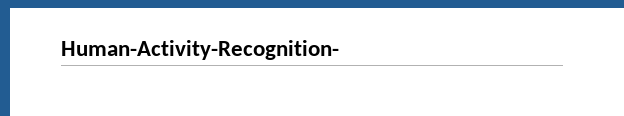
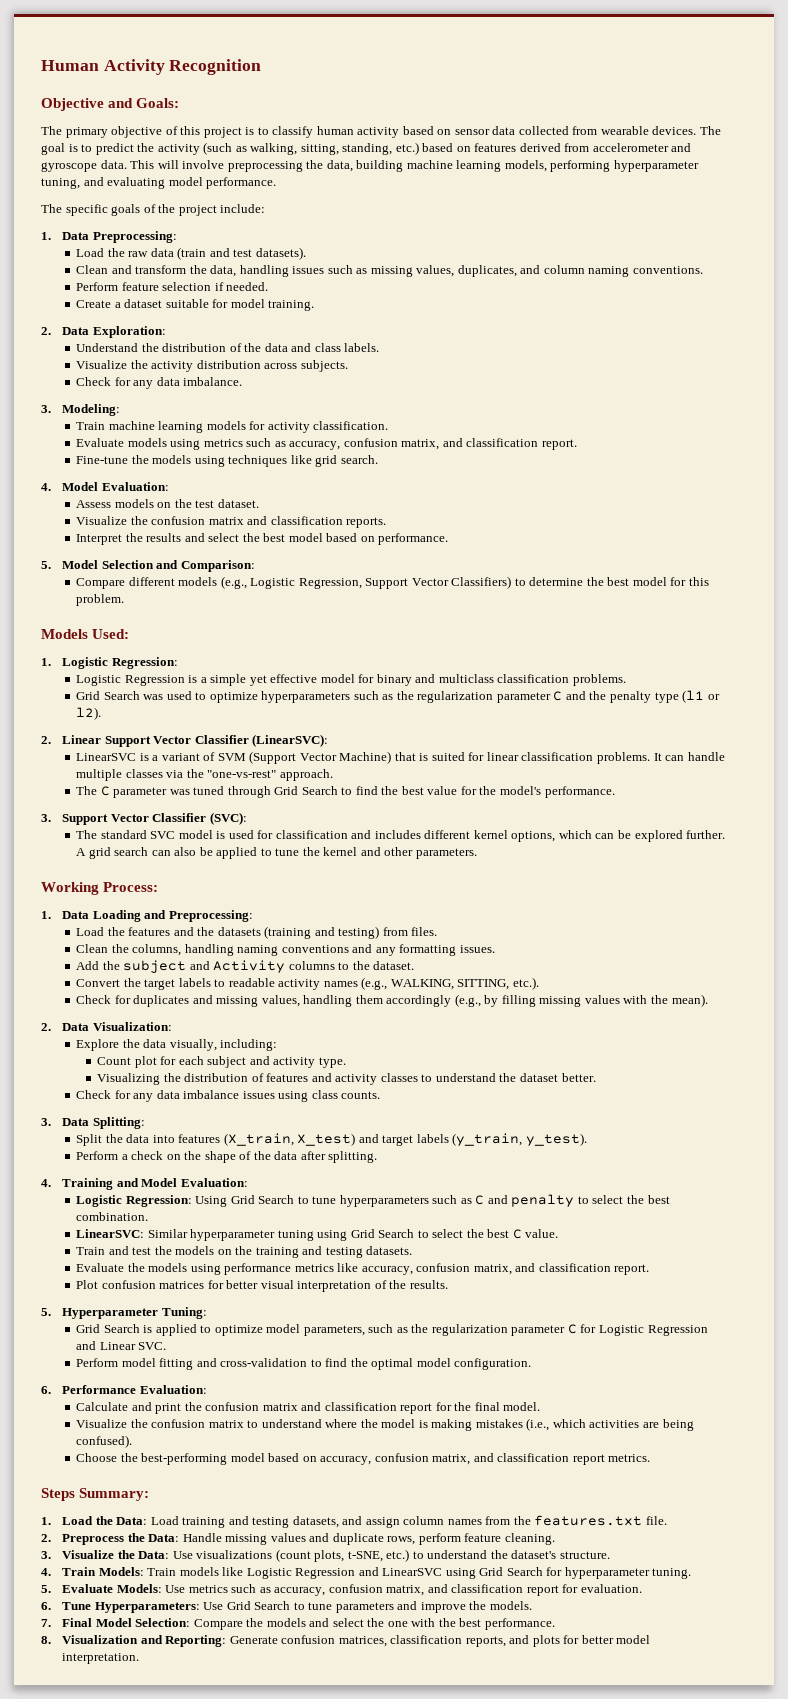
[61,40,339,60] Human-Activity-Recognition- -> [41,59,262,75] [41,98,180,111] [41,126,721,138] [41,142,692,155] [41,160,699,172] [41,177,277,189] [41,204,266,216] [41,231,177,243] [76,247,306,260] [76,265,703,277] [76,282,269,291] [76,299,315,311] [41,326,166,338] [76,343,380,352] [76,360,348,372] [76,377,243,389] [41,404,121,416] [76,421,389,433] [76,438,577,450] [76,455,378,467] [41,482,169,491] [76,499,259,508] [76,516,387,528] [76,533,449,545] [41,560,255,572] [76,576,709,589] [76,594,125,606] [41,629,130,639] [41,657,178,669] [76,674,626,686] [76,690,720,703] [76,707,102,720] [41,734,329,747] [76,751,725,764] [76,769,333,781] [76,786,615,798] [41,812,247,825] [76,830,726,842] [76,847,477,859] [41,882,159,895] [41,910,253,922] [76,926,438,939] [76,944,495,956] [76,960,415,973] [76,977,539,990] [76,994,708,1007] [41,1022,172,1031] [76,1039,278,1051] [97,1056,346,1068] [97,1073,596,1085] [76,1090,381,1102] [41,1117,145,1129] [76,1133,587,1146] [76,1151,378,1163] [41,1178,248,1190] [76,1194,670,1207] [76,1212,149,1221] [76,1229,559,1241] [76,1246,413,1258] [76,1263,650,1275] [76,1280,448,1292] [41,1307,207,1319] [76,1324,708,1336] [76,1341,167,1350] [76,1358,532,1370] [41,1385,207,1394] [76,1402,541,1414] [76,1418,694,1431] [76,1435,133,1448] [76,1453,651,1465] [41,1488,150,1501] [41,1515,667,1528] [41,1533,555,1545] [41,1549,610,1562] [41,1567,692,1579] [41,1584,642,1596] [41,1601,532,1613] [41,1618,555,1630] [41,1635,651,1647] [62,1653,140,1664] Human Activity Recognition // Objective and Goals: // The primary objective of this project is to classify human activity based on sensor data collected from wearable devices. The goal is to predict the activity (such as walking, sitting, standing, etc.) based on features derived from accelerometer and gyroscope data. This will involve preprocessing the data, building machine learning models, performing hyperparameter tuning, and evaluating model performance. // The specific goals of the project include: // 1. Data Preprocessing: // Load the raw data (train and test datasets). // Clean and transform the data, handling issues such as missing values, duplicates, and column naming conventions. // Perform feature selection if needed. // Create a dataset suitable for model training. // 2. Data Exploration: // Understand the distribution of the data and class labels. // Visualize the activity distribution across subjects. // Check for any data imbalance. // 3. Modeling: // Train machine learning models for activity classification. // Evaluate models using metrics such as accuracy, confusion matrix, and classification report. // Fine-tune the models using techniques like grid search. // 4. Model Evaluation: // Assess models on the test dataset. // Visualize the confusion matrix and classification reports. // Interpret the results and select the best model based on performance. // 5. Model Selection and Comparison: // Compare different models (e.g., Logistic Regression, Support Vector Classifiers) to determine the best model for this problem. // Models Used: // 1. Logistic Regression: // Logistic Regression is a simple yet effective model for binary and multiclass classification problems. // Grid Search was used to optimize hyperparameters such as the regularization parameter C and the penalty type (l1 or l2). // 2. Linear Support Vector Classifier (LinearSVC): // LinearSVC is a variant of SVM (Support Vector Machine) that is suited for linear classification problems. It can handle multiple classes via the "one-vs-rest" approach. // The C parameter was tuned through Grid Search to find the best value for the model's performance. // 3. Support Vector Classifier (SVC): // The standard SVC model is used for classification and includes different kernel options, which can be explored further. A grid search can also be applied to tune the kernel and other parameters. // Working Process: // 1. Data Loading and Preprocessing: // Load the features and the datasets (training and testing) from files. // Clean the columns, handling naming conventions and any formatting issues. // Add the subject and Activity columns to the dataset. // Convert the target labels to readable activity names (e.g., WALKING, SITTING, etc.). // Check for duplicates and missing values, handling them accordingly (e.g., by filling missing values with the mean). // 2. Data Visualization: // Explore the data visually, including: // Count plot for each subject and activity type. // Visualizing the distribution of features and activity classes to understand the dataset better. // Check for any data imbalance issues using class counts. // 3. Data Splitting: // Split the data into features (X_train, X_test) and target labels (y_train, y_test). // Perform a check on the shape of the data after splitting. // 4. Training and Model Evaluation: // Logistic Regression: Using Grid Search to tune hyperparameters such as C and penalty to select the best combination. // LinearSVC: Similar hyperparameter tuning using Grid Search to select the best C value. // Train and test the models on the training and testing datasets. // Evaluate the models using performance metrics like accuracy, confusion matrix, and classification report. // Plot confusion matrices for better visual interpretation of the results. // 5. Hyperparameter Tuning: // Grid Search is applied to optimize model parameters, such as the regularization parameter C for Logistic Regression and Linear SVC. // Perform model fitting and cross-validation to find the optimal model configuration. // 6. Performance Evaluation: // Calculate and print the confusion matrix and classification report for the final model. // Visualize the confusion matrix to understand where the model is making mistakes (i.e., which activities are being confused). // Choose the best-performing model based on accuracy, confusion matrix, and classification report metrics. // Steps Summary: // 1. Load the Data: Load training and testing datasets, and assign column names from the features.txt file. // 2. Preprocess the Data: Handle missing values and duplicate rows, perform feature cleaning. // 3. Visualize the Data: Use visualizations (count plots, t-SNE, etc.) to understand the dataset's structure. // 4. Train Models: Train models like Logistic Regression and LinearSVC using Grid Search for hyperparameter tuning. // 5. Evaluate Models: Use metrics such as accuracy, confusion matrix, and classification report for evaluation. // 6. Tune Hyperparameters: Use Grid Search to tune parameters and improve the models. // 7. Final Model Selection: Compare the models and select the one with the best performance. // 8. Visualization and Reporting: Generate confusion matrices, classification reports, and plots for better model interpretation.

